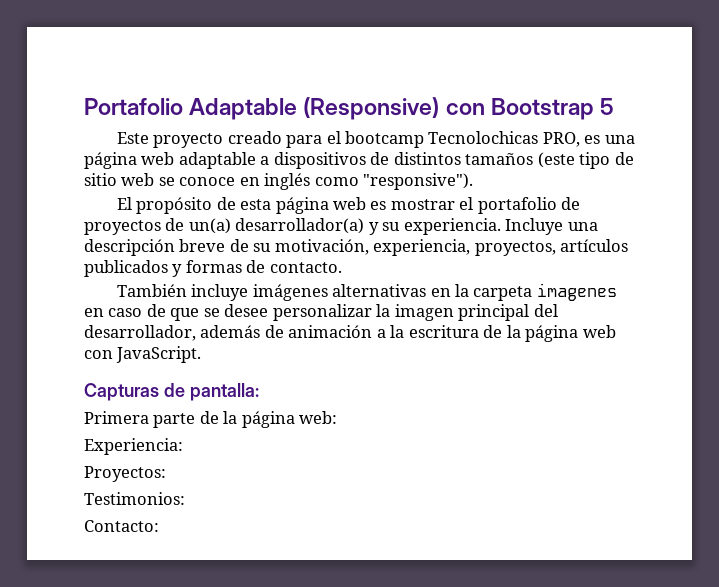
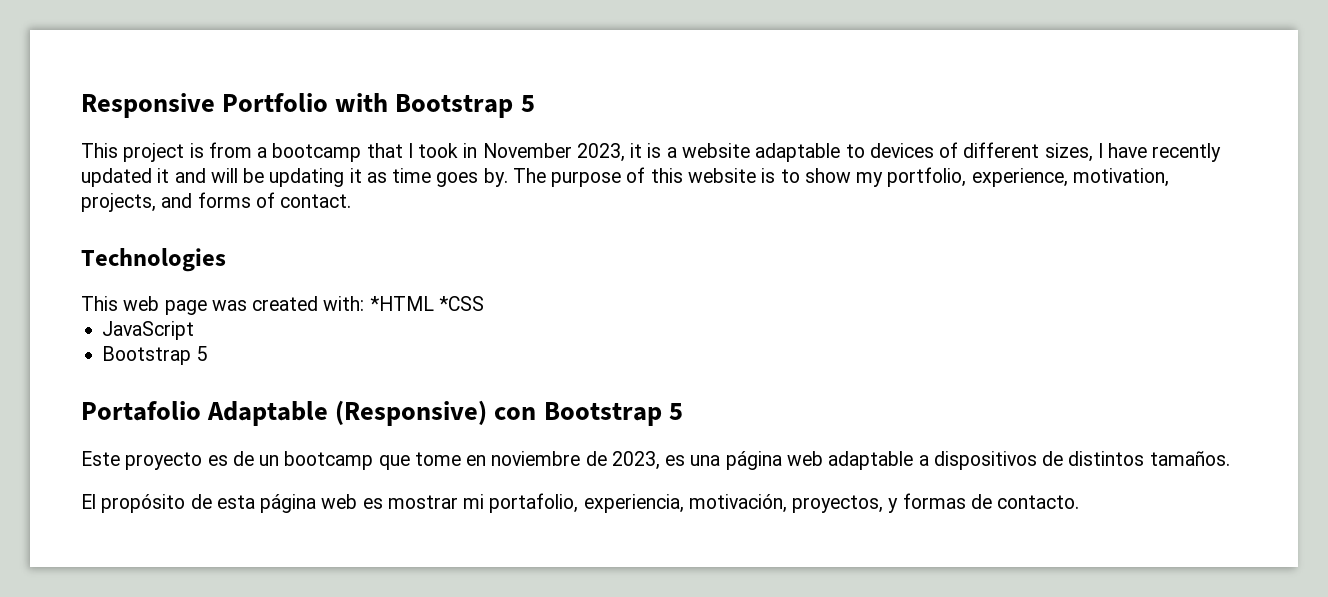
(84, 106) none -> [81,93,535,118] [81,142,1222,162] [81,167,1169,187] [81,192,352,212] [81,248,226,272] [81,296,484,315] [102,321,195,340] [102,346,208,365] Responsive Portfolio with Bootstrap 5 // This project is from a bootcamp that I took in November 2023, it is a website adaptable to devices of different sizes, I have recently updated it and will be updating it as time goes by. The purpose of this website is to show my portfolio, experience, motivation, projects, and forms of contact. // Technologies // This web page was created with: *HTML *CSS // JavaScript // Bootstrap 5 //
[227,131,580,148] creado para el bootcamp Tecnolochicas PRO, -> [207,451,660,470] es de un bootcamp que tome en noviembre de 2023,
[465,152,634,169] [84,173,474,190] tamaños (este tipo de sitio web se conoce en inglés como "responsive"). -> [1149,451,1230,466] tamaños.
[459,197,581,214] [84,218,598,235] [84,239,629,256] [84,260,342,277] [116,283,617,301] [84,304,558,321] [84,325,616,342] [84,346,202,363] [84,383,259,401] [84,411,338,428] [84,438,183,455] [84,466,166,482] [84,492,185,505] [84,520,159,532] el portafolio de proyectos de un(a) desarrollador(a) y su experiencia. Incluye una descripción breve de su motivación, experiencia, proyectos, artículos publicados y formas de contacto. // También incluye imágenes alternativas en la carpeta imagenes en caso de que se desee personalizar la imagen principal del desarrollador, además de animación a la escritura de la página web con JavaScript. // Capturas de pantalla: // Primera parte de la página web: // Experiencia: // Proyectos: // Testimonios: // Contacto: -> [463,493,1080,513] mi portafolio, experiencia, motivación, proyectos, y formas de contacto.

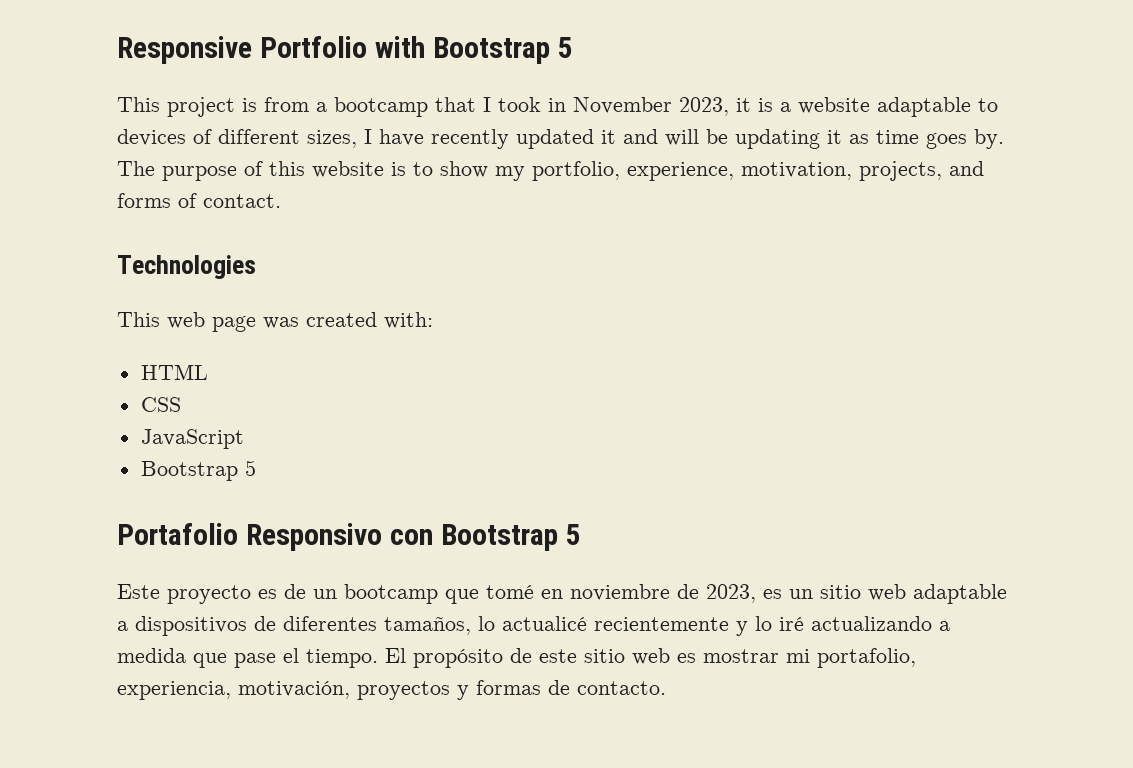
[369,296,484,311] *HTML *CSS -> [140,364,208,380] [140,397,181,412] // HTML // CSS
[207,400,488,426] Adaptable (Responsive) -> [245,523,382,551] Responsivo
[414,452,461,466] tome -> [486,585,534,599] tomé
[690,451,782,470] una página -> [789,585,861,599] un sitio
[1068,451,1230,466] distintos tamaños. // -> [283,616,950,636] [117,648,378,668] diferentes tamaños, lo actualicé recientemente y lo iré actualizando a medida que pase el tiempo.
[216,494,317,513] esta página -> [539,649,625,663] este sitio
[792,495,884,513] proyectos, -> [357,681,450,700] proyectos

